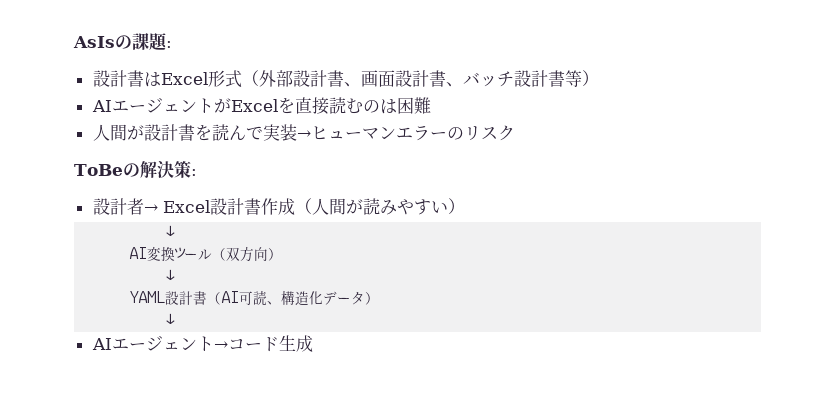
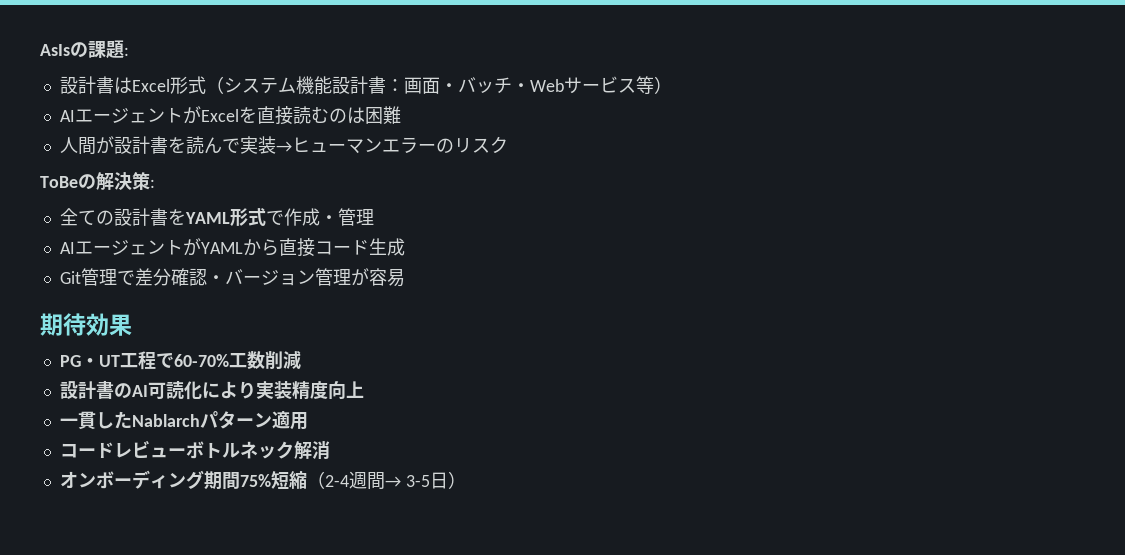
[258,70,565,87] 外部設計書、画面設計書、バッチ設計書 -> [223,76,636,95] システム機能設計書：画面・バッチ・Webサービス
[92,198,465,215] [165,225,176,237] [129,246,283,262] [165,269,176,281] [129,290,380,306] [165,313,176,325] [91,335,228,352] 設計者→ Excel設計書作成（人間が読みやすい） // ↓ // AI変換ツール（双方向） // ↓ // YAML設計書（AI可読、構造化データ） // ↓ // AIエージェント→ -> [59,208,374,227] [59,238,315,257] 全ての設計書をYAML形式で作成・管理 // AIエージェントがYAMLから直接
(313, 343) none -> [59,268,405,287] [40,313,132,336] [59,350,301,370] [59,380,364,400] [59,411,308,430] [59,440,330,459] [59,470,466,490] // Git管理で差分確認・バージョン管理が容易 // 期待効果 // PG・UT工程で60-70%工数削減 // 設計書のAI可読化により実装精度向上 // 一貫したNablarchパターン適用 // コードレビューボトルネック解消 // オンボーディング期間75%短縮（2-4週間→ 3-5日）

